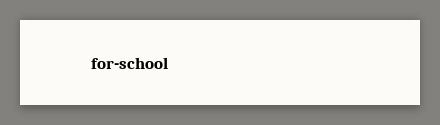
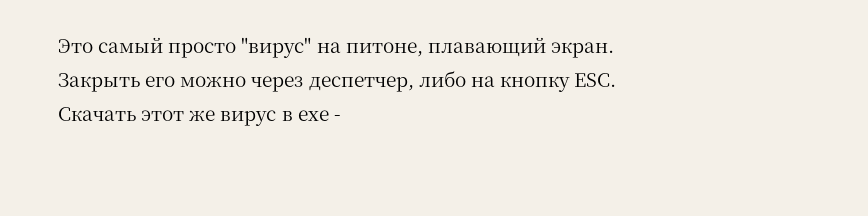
[91,57,168,69] for-school -> [58,37,614,58] [58,70,617,92] [58,107,341,126] Это самый просто "вирус" на питоне, плавающий экран. // Закрыть его можно через деспетчер, либо на кнопку ESC. // Скачать этот же вирус в exe -

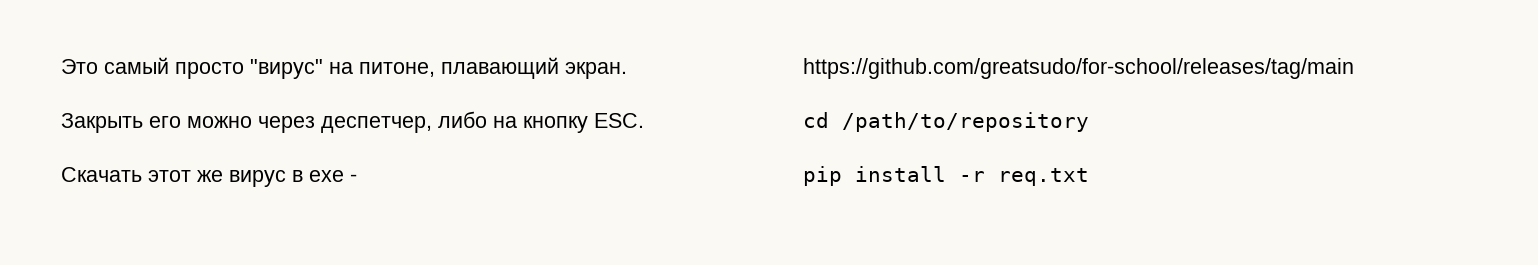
(341, 118) none -> [803,58,1354,79] [803,112,1089,132] [803,166,1089,186] https://github.com/greatsudo/for-school/releases/tag/main // cd /path/to/repository // pip install -r req.txt

